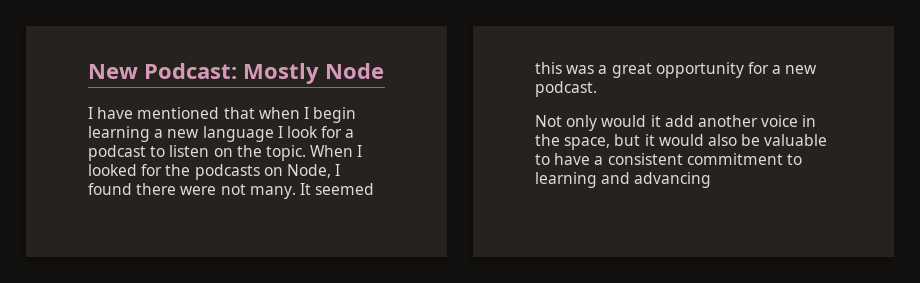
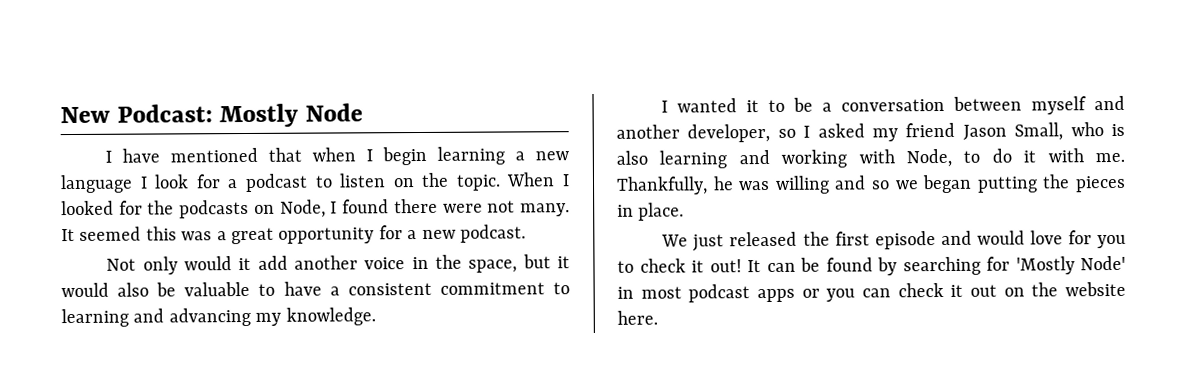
(712, 180) none -> [255,307,376,326] [661,95,1125,115] [616,122,1125,143] [616,148,1125,169] [616,174,1126,195] [617,202,685,221] [661,230,1126,252] [617,255,1126,276] [617,281,1126,303] [617,310,658,325] my knowledge. // I wanted it to be a conversation between myself and another developer, so I asked my friend Jason Small, who is also learning and working with Node, to do it with me. Thankfully, he was willing and so we began putting the pieces in place. // We just released the first episode and would love for you to check it out! It can be found by searching for 'Mostly Node' in most podcast apps or you can check it out on the website here.

